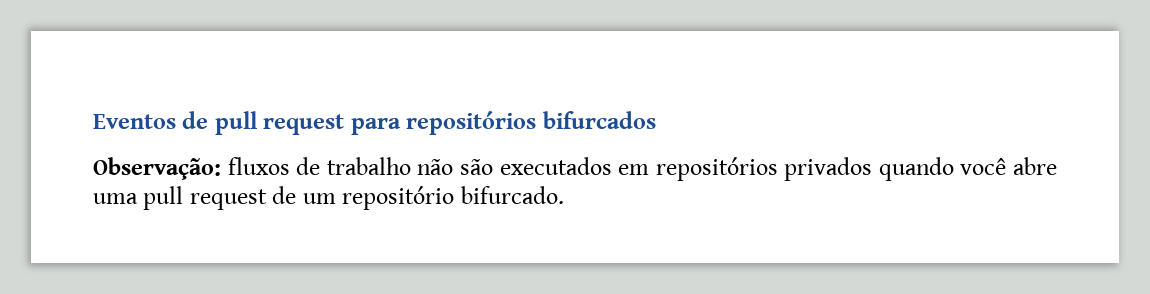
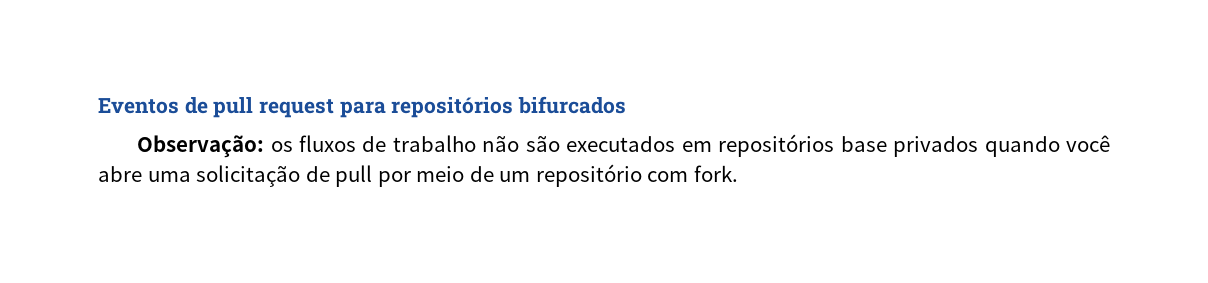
(221, 168) none -> [270,141,293,152] os
(778, 169) none -> [840,136,887,152] base
[143,186,267,210] pull request -> [196,165,465,187] solicitação de pull por meio
[460,186,564,204] bifurcado. -> [647,165,738,182] com fork.

